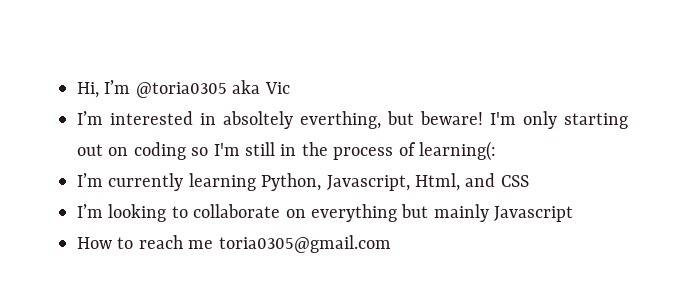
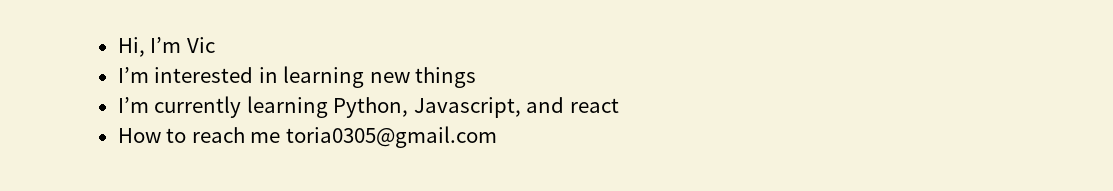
[135,80,261,98] @toria0305 aka -> (182, 45) none
[223,111,628,129] [77,141,496,161] absoltely everthing, but beware! I'm only starting out on coding so I'm still in the process of learning(: -> [283,66,477,88] learning new things
[415,173,529,191] [77,204,574,222] Html, and CSS // I’m looking to collaborate on everything but mainly Javascript -> [526,97,619,113] and react

